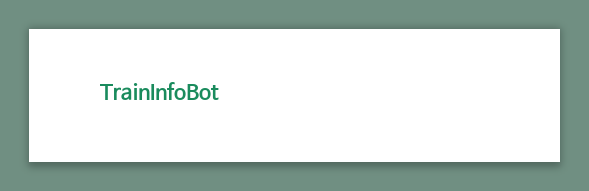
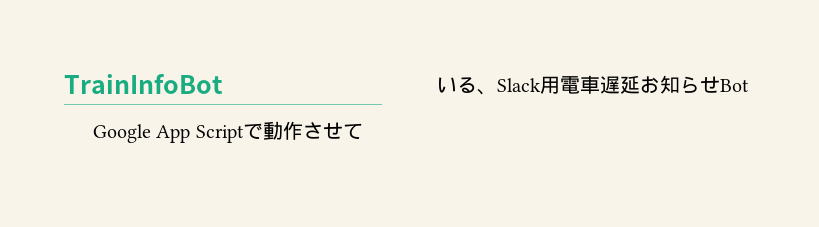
(219, 91) none -> [92,121,363,143] [437,75,749,95] // Google App Scriptで動作させている、Slack用電車遅延お知らせBot

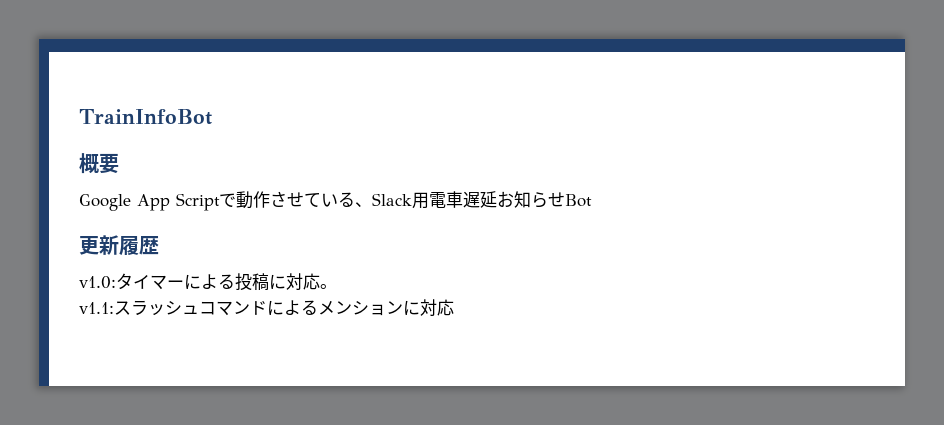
(223, 84) none -> [79,153,119,174] // 概要
(749, 85) none -> [79,235,159,256] [79,273,337,291] [79,299,454,316] // 更新履歴 // v1.0:タイマーによる投稿に対応。 // v1.1:スラッシュコマンドによるメンションに対応

